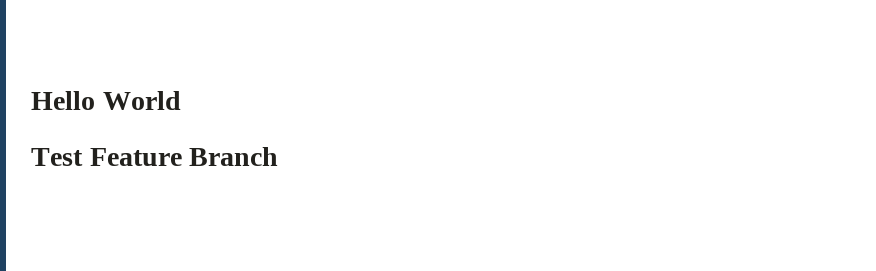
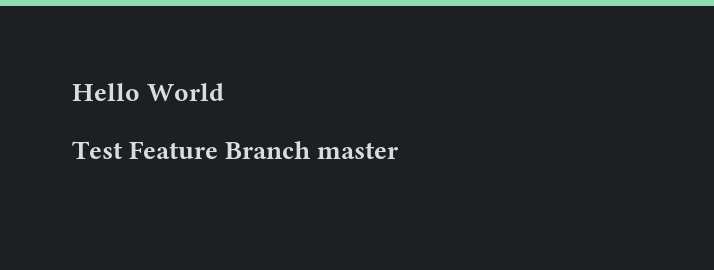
(279, 156) none -> [317,142,400,159] master

